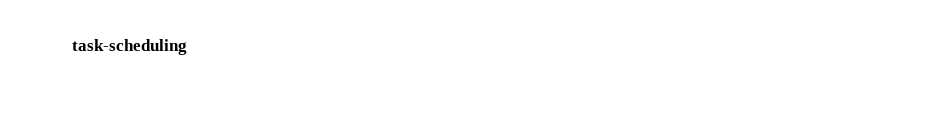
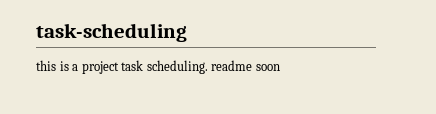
(187, 47) none -> [36,60,280,74] // this is a project task scheduling. readme soon

